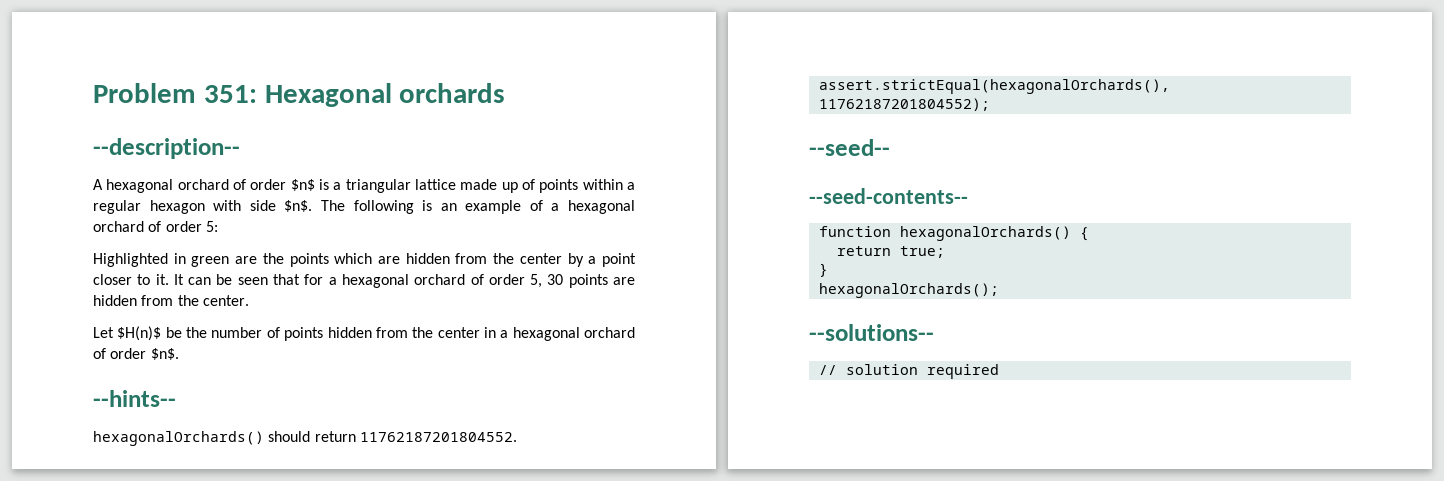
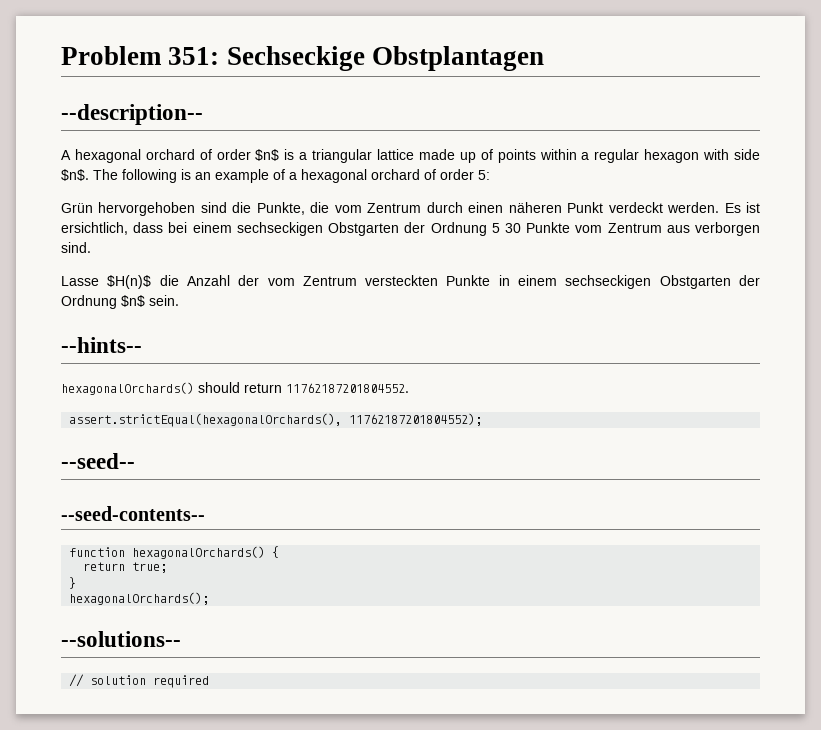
[264,83,506,107] Hexagonal orchards -> [226,46,544,71] Sechseckige Obstplantagen
[93,253,637,267] [93,274,635,288] [93,295,249,306] [93,326,635,341] [93,348,179,360] Highlighted in green are the points which are hidden from the center by a point closer to it. It can be seen that for a hexagonal orchard of order 5, 30 points are hidden from the center. // Let $H(n)$ be the number of points hidden from the center in a hexagonal orchard of order $n$. -> [61,202,760,216] [61,222,760,236] [61,242,91,253] [61,275,760,289] [61,295,179,309] Grün hervorgehoben sind die Punkte, die vom Zentrum durch einen näheren Punkt verdeckt werden. Es ist ersichtlich, dass bei einem sechseckigen Obstgarten der Ordnung 5 30 Punkte vom Zentrum aus verborgen sind. // Lasse $H(n)$ die Anzahl der vom Zentrum versteckten Punkte in einem sechseckigen Obstgarten der Ordnung $n$ sein.

